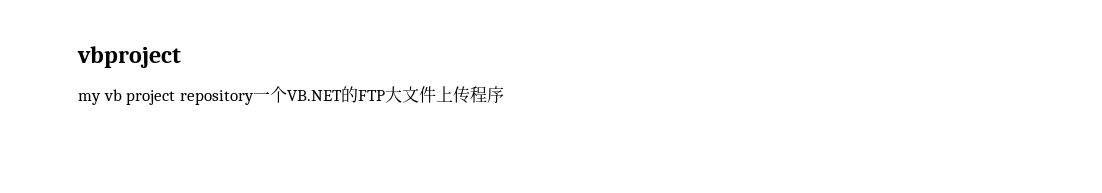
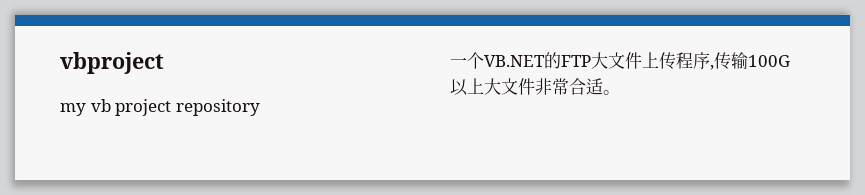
(254, 97) none -> (260, 107) //
(504, 94) none -> [710,52,790,70] [450,78,620,96] ,传输100G以上大文件非常合适。

